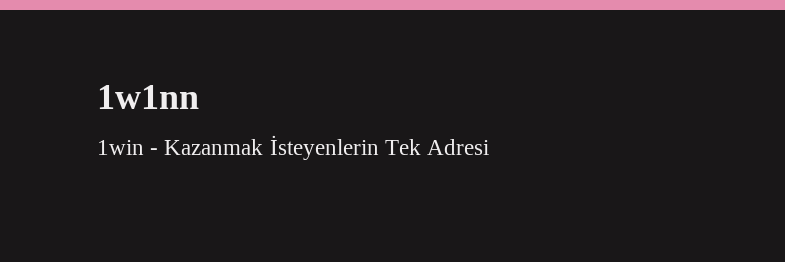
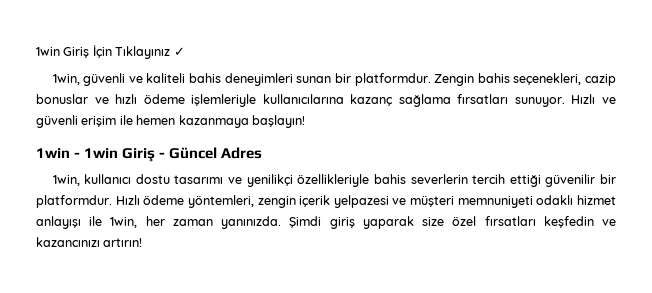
[97,85,199,109] [97,135,490,160] 1w1nn // 1win - Kazanmak İsteyenlerin Tek Adresi -> [36,45,185,59] [52,73,616,86] [36,94,616,107] [36,115,305,128] [36,147,263,162] [52,174,616,187] [36,195,616,208] [36,216,616,229] [36,237,143,247] 1win Giriş İçin Tıklayınız ✓ // 1win, güvenli ve kaliteli bahis deneyimleri sunan bir platformdur. Zengin bahis seçenekleri, cazip bonuslar ve hızlı ödeme işlemleriyle kullanıcılarına kazanç sağlama fırsatları sunuyor. Hızlı ve güvenli erişim ile hemen kazanmaya başlayın! // 1win - 1win Giriş - Güncel Adres // 1win, kullanıcı dostu tasarımı ve yenilikçi özellikleriyle bahis severlerin tercih ettiği güvenilir bir platformdur. Hızlı ödeme yöntemleri, zengin içerik yelpazesi ve müşteri memnuniyeti odaklı hizmet anlayışı ile 1win, her zaman yanınızda. Şimdi giriş yaparak size özel fırsatları keşfedin ve kazancınızı artırın!

